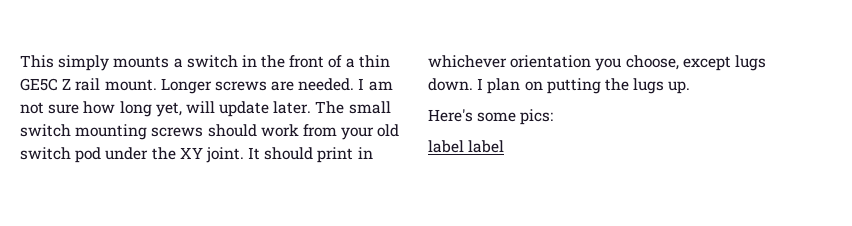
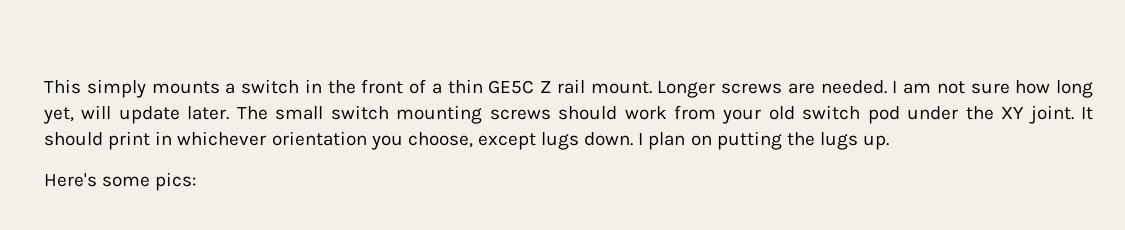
[428,140,505,153] // label label -> (197, 181) none

